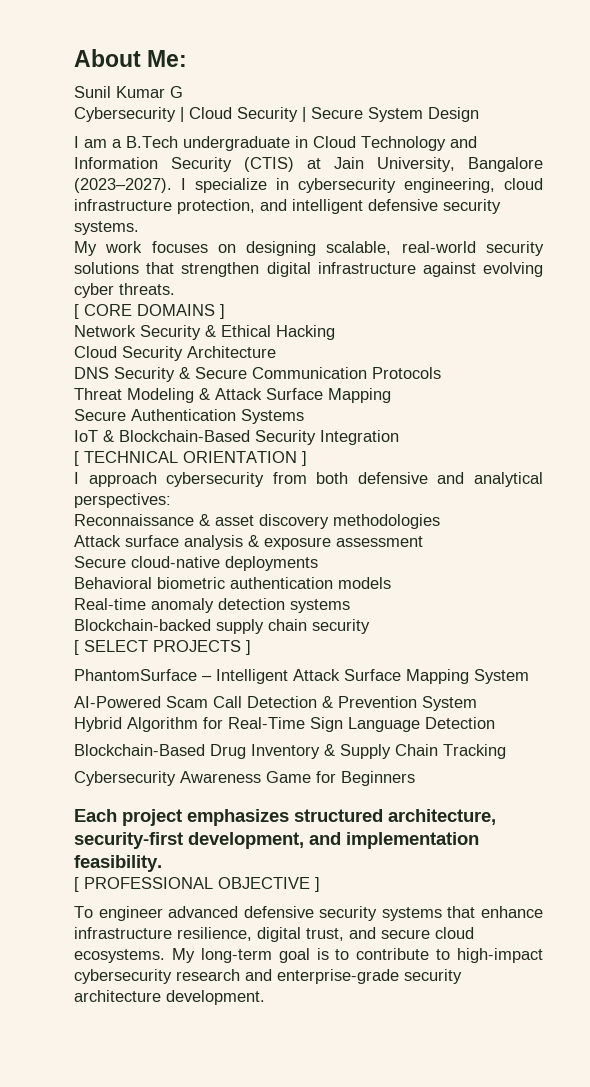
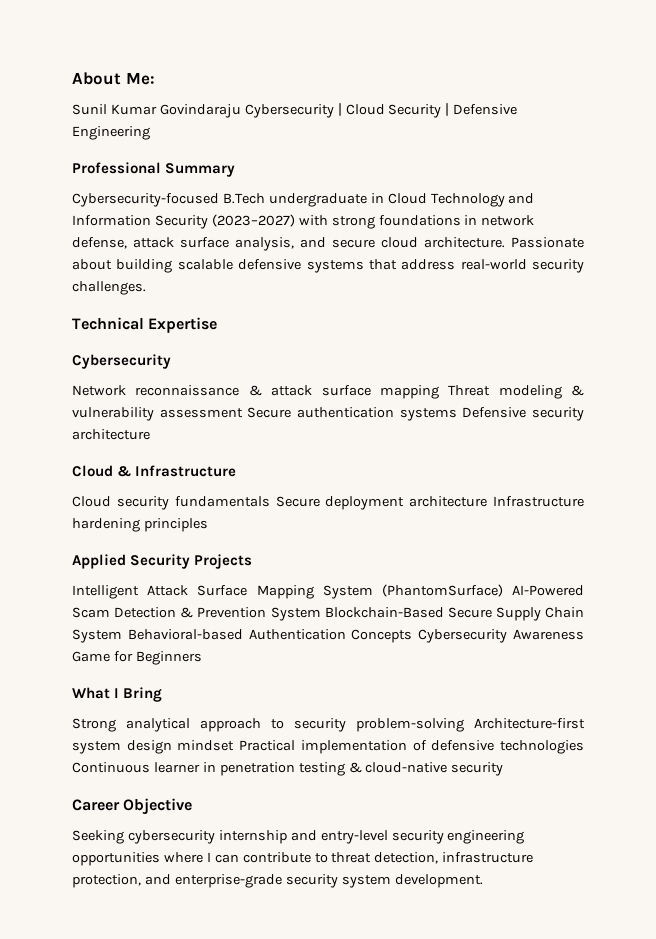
[170,86,183,98] G // -> [159,104,241,118] Govindaraju
[311,107,479,122] [74,136,122,148] Secure System Design // I am a -> [453,104,518,115] [72,126,150,140] [72,162,236,177] [72,193,219,207] Defensive Engineering // Professional Summary // Cybersecurity-focused
[244,157,543,172] [74,178,543,193] [74,199,501,214] [74,221,139,235] [74,241,544,256] [74,262,543,277] [74,283,175,298] [74,304,225,319] [74,325,335,340] [74,346,276,361] [74,367,441,382] [74,388,391,403] [74,409,304,424] [74,430,399,445] [74,451,307,466] [74,472,543,487] [74,493,171,508] [74,514,440,529] [74,535,423,550] [74,556,318,571] [74,577,391,589] [74,598,350,613] [74,619,370,634] [74,640,251,655] [74,669,212,681] (CTIS) at Jain University, Bangalore (2023–2027). I specialize in cybersecurity engineering, cloud infrastructure protection, and intelligent defensive security systems. // My work focuses on designing scalable, real-world security solutions that strengthen digital infrastructure against evolving cyber threats. // [ CORE DOMAINS ] // Network Security & Ethical Hacking // Cloud Security Architecture // DNS Security & Secure Communication Protocols // Threat Modeling & Attack Surface Mapping // Secure Authentication Systems // IoT & Blockchain-Based Security Integration // [ TECHNICAL ORIENTATION ] // I approach cybersecurity from both defensive and analytical perspectives: // Reconnaissance & asset discovery methodologies // Attack surface analysis & exposure assessment // Secure cloud-native deployments // Behavioral biometric authentication models // Real-time anomaly detection systems // Blockchain-backed supply chain security // [ SELECT PROJECTS ] // PhantomSurface – -> [211,214,535,229] [72,237,584,251] [72,259,584,273] [72,281,146,295] [72,317,218,333] [72,354,171,369] [72,385,584,399] [72,407,584,421] [72,429,150,440] [72,465,237,477] [72,496,584,510] [72,518,208,532] [72,554,253,569] (2023–2027) with strong foundations in network defense, attack surface analysis, and secure cloud architecture. Passionate about building scalable defensive systems that address real-world security challenges. // Technical Expertise // Cybersecurity // Network reconnaissance & attack surface mapping Threat modeling & vulnerability assessment Secure authentication systems Defensive security architecture // Cloud & Infrastructure // Cloud security fundamentals Secure deployment architecture Infrastructure hardening principles // Applied Security Projects //
(529, 676) // -> [381,584,503,597] (PhantomSurface)
[213,696,242,708] Call -> (110, 612) none
[74,717,495,732] [74,744,506,759] // Hybrid Algorithm for Real-Time Sign Language Detection // Blockchain-Based Drug Inventory & Supply Chain Tracking // -> [324,607,584,621] [72,629,413,643] Blockchain-Based Secure Supply Chain System Behavioral-based Authentication Concepts
[74,809,496,826] [74,832,479,849] [74,855,162,872] [74,877,320,892] [74,906,543,921] [74,927,474,942] [74,948,543,963] [74,969,240,984] Each project emphasizes structured architecture, security-first development, and implementation feasibility. // [ PROFESSIONAL OBJECTIVE ] // To engineer advanced defensive security systems that enhance infrastructure resilience, digital trust, and secure cloud ecosystems. My long-term goal is to contribute to high-impact cybersecurity research -> [72,687,163,702] [72,718,585,732] [72,740,584,754] [72,762,504,776] [72,798,193,815] [72,830,525,844] [72,852,534,866] [72,874,141,888] What I Bring // Strong analytical approach to security problem-solving Architecture-first system design mindset Practical implementation of defensive technologies Continuous learner in penetration testing & cloud-native security // Career Objective // Seeking cybersecurity internship and entry-level security engineering opportunities where I can contribute to threat detection, infrastructure protection,
[74,990,161,1002] architecture -> [341,875,391,888] system

